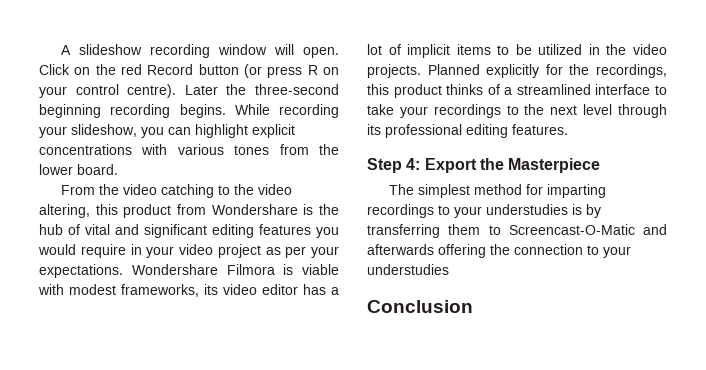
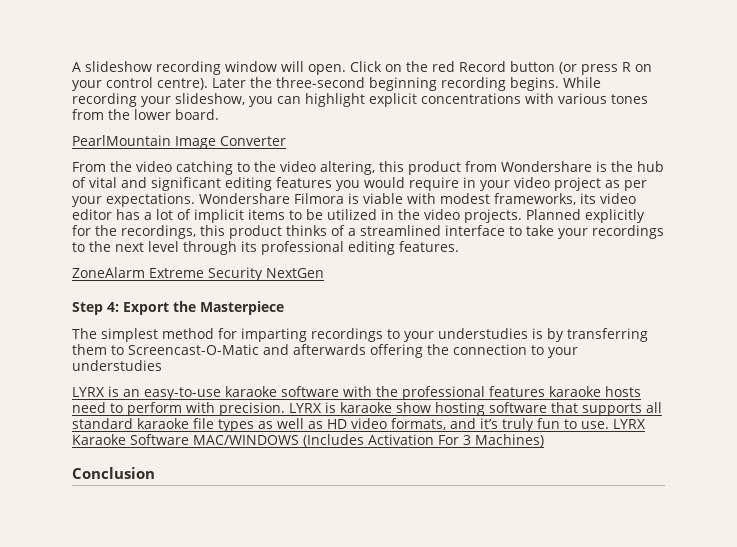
(118, 169) none -> [72,135,286,149] // PearlMountain Image Converter
(568, 129) none -> [72,267,324,281] // ZoneAlarm Extreme Security NextGen
(449, 269) none -> [72,386,641,400] [72,402,662,416] [72,418,646,432] [72,434,544,447] // LYRX is an easy-to-use karaoke software with the professional features karaoke hosts need to perform with precision. LYRX is karaoke show hosting software that supports all standard karaoke file types as well as HD video formats, and it’s truly fun to use. LYRX Karaoke Software MAC/WINDOWS (Includes Activation For 3 Machines)

